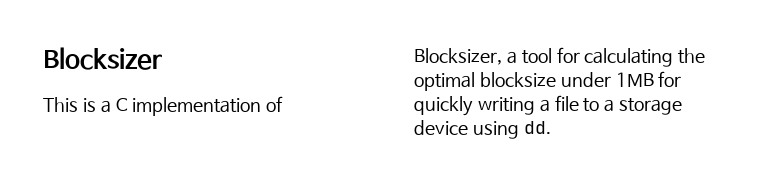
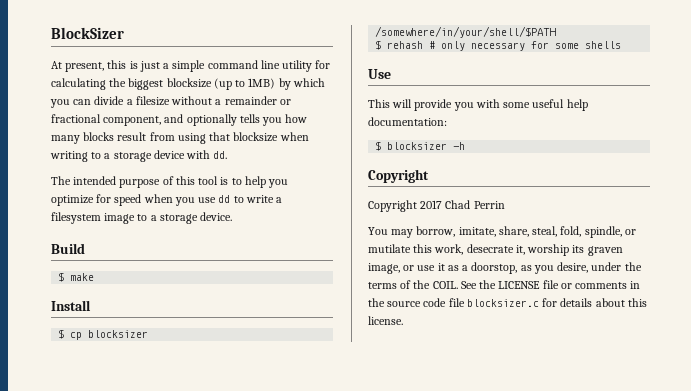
[43,47,162,70] [43,96,284,116] [414,47,706,67] [414,71,682,91] [414,95,579,116] Blocksizer // This is a C implementation of Blocksizer, a tool for calculating the optimal blocksize under 1MB for quickly writing a file -> [51,27,124,39] [51,60,331,72] [51,78,325,90] [50,96,291,108] [51,114,308,126] [51,132,309,144] [50,151,88,162] BlockSizer // At present, this is just a simple command line utility for calculating the biggest blocksize (up to 1MB) by which you can divide a filesize without a remainder or fractional component, and optionally tells you how many blocks result from using that blocksize when writing
[472,121,519,139] using -> [186,150,211,159] with
(551, 127) none -> [51,176,289,188] [51,194,283,206] [51,212,233,224] [51,243,85,254] [58,272,95,282] [51,300,91,311] [58,329,149,340] [375,26,557,38] [375,40,622,51] [368,69,391,79] [368,99,588,111] [368,117,447,126] [375,141,466,151] [368,169,429,183] [368,200,505,212] [368,226,636,238] [368,244,623,256] [368,262,642,274] [368,280,641,289] [368,298,647,307] [368,316,403,325] // The intended purpose of this tool is to help you optimize for speed when you use dd to write a filesystem image to a storage device. // Build // $ make // Install // $ cp blocksizer /somewhere/in/your/shell/$PATH // $ rehash # only necessary for some shells // Use // This will provide you with some useful help documentation: // $ blocksizer -h // Copyright // Copyright 2017 Chad Perrin // You may borrow, imitate, share, steal, fold, spindle, or mutilate this work, desecrate it, worship its graven image, or use it as a doorstop, as you desire, under the terms of the COIL. See the LICENSE file or comments in the source code file blocksizer.c for details about this license.

